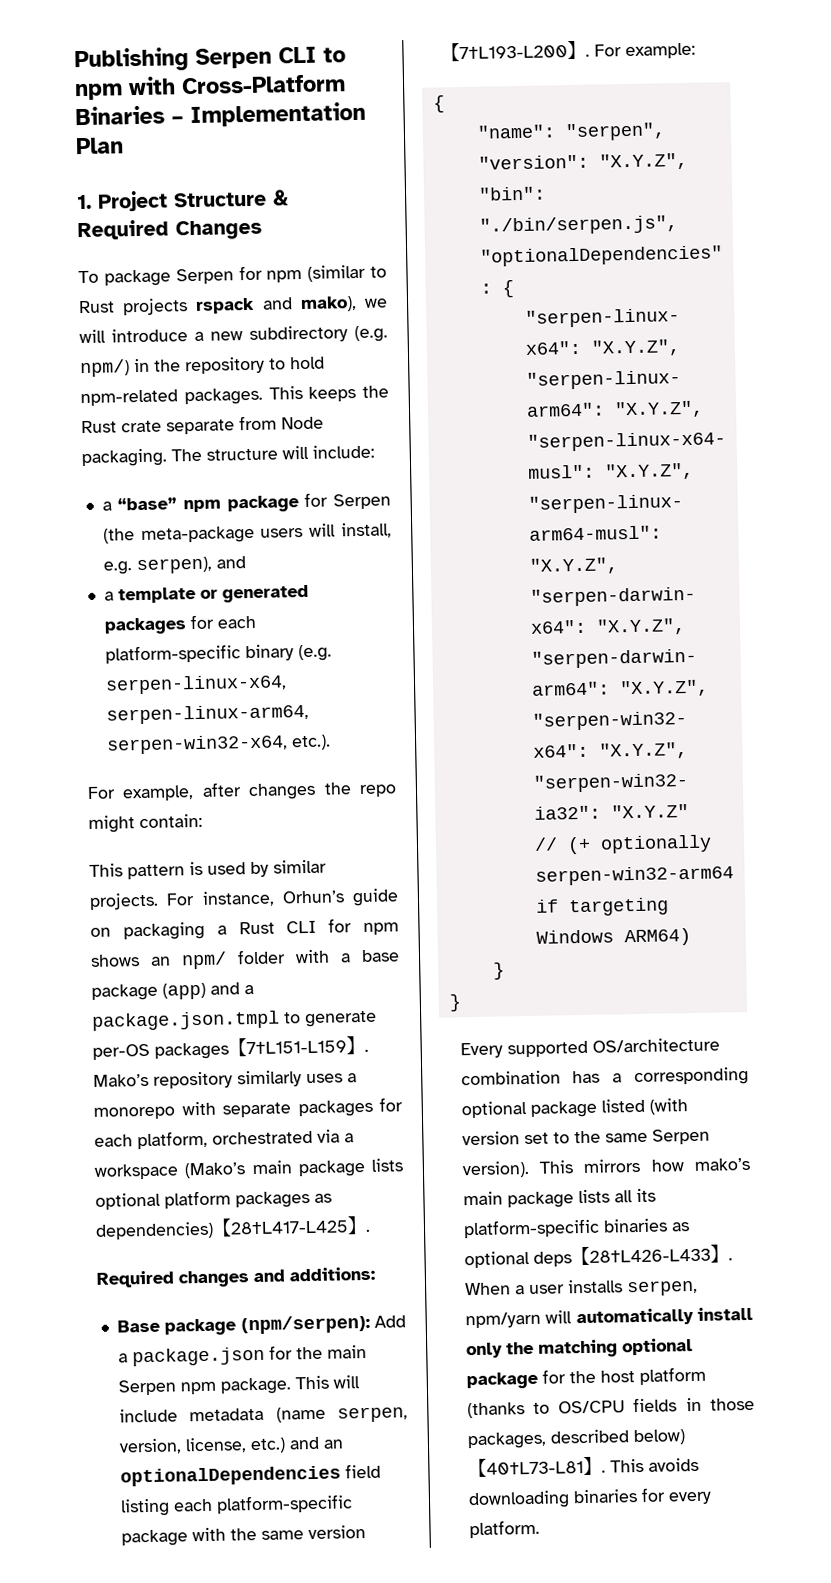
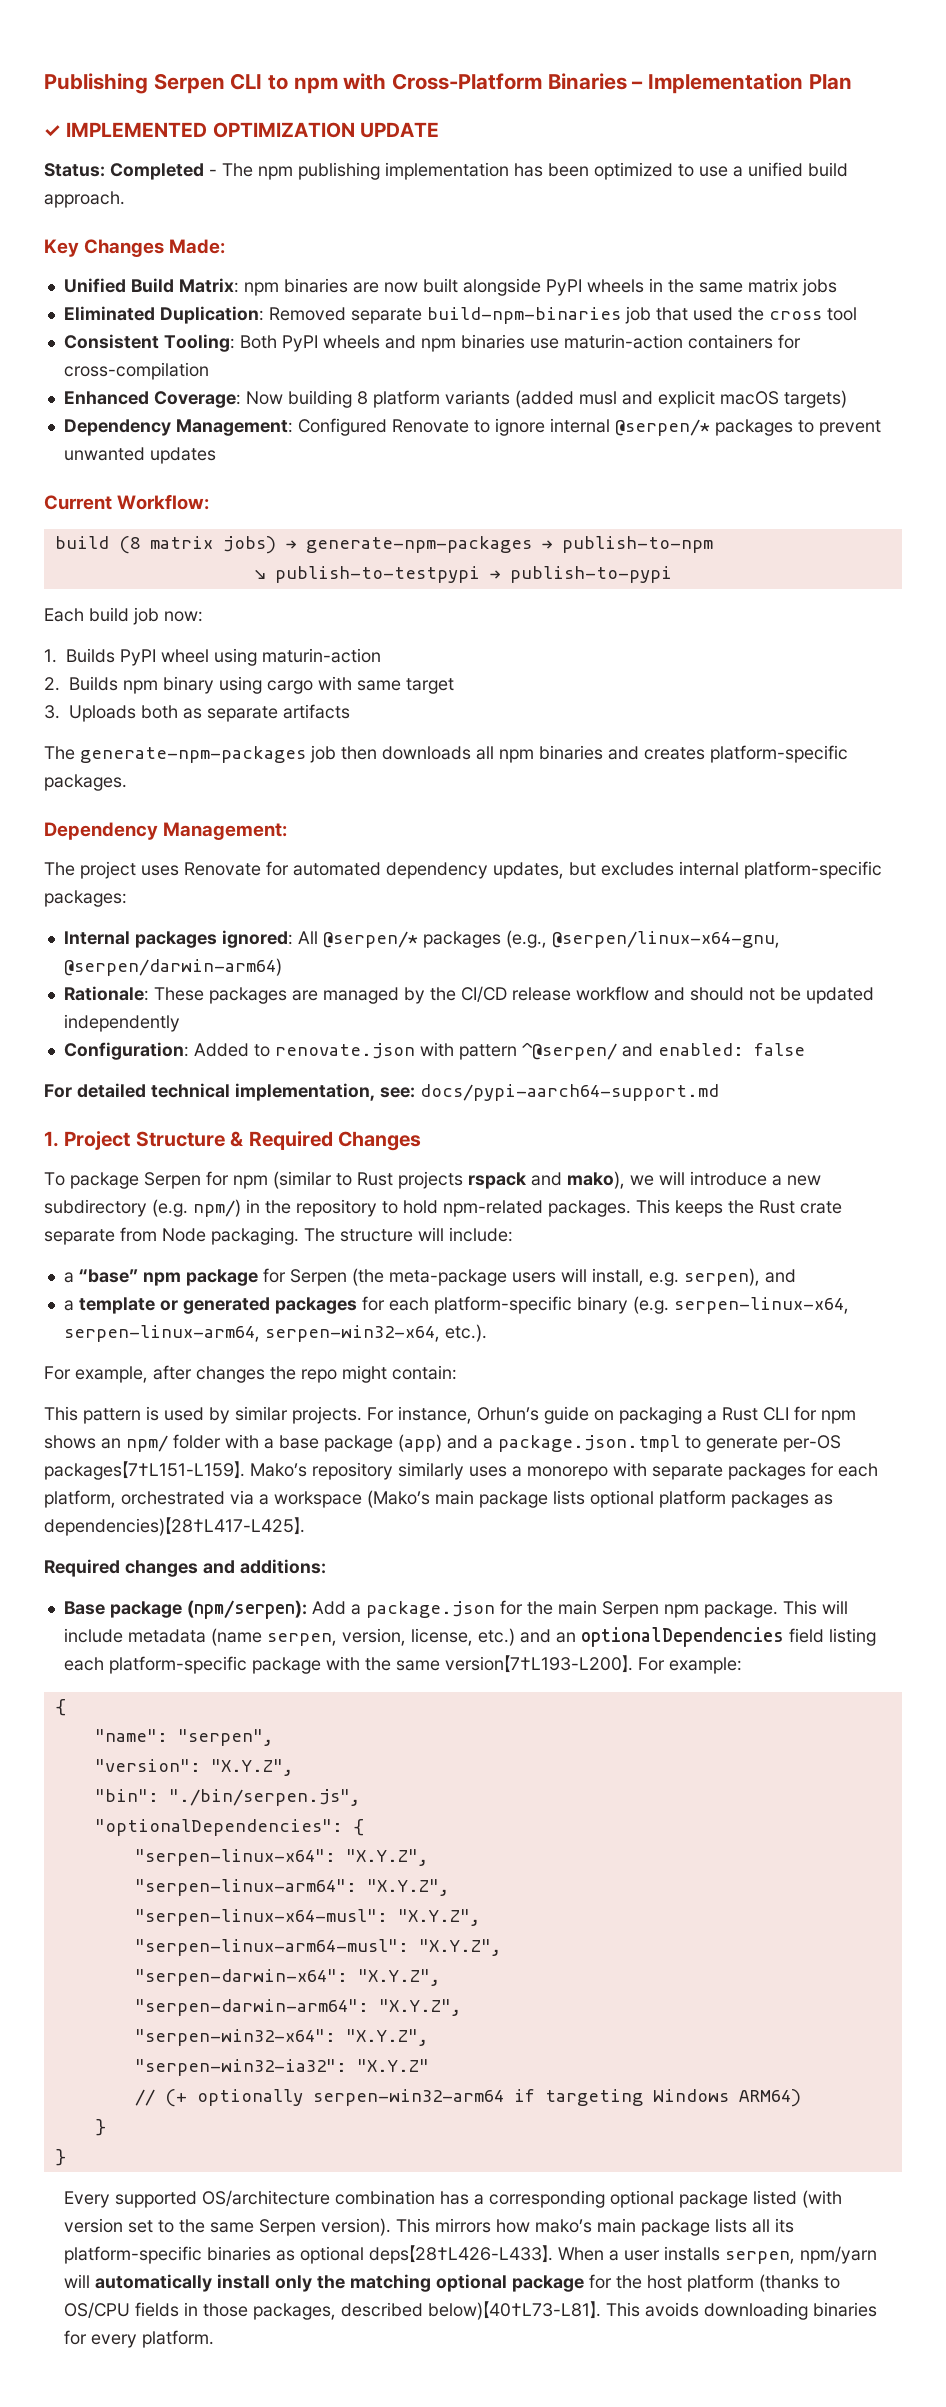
(124, 146) none -> [44,122,440,138] [44,162,848,180] [44,191,125,208] [44,239,226,257] [63,278,837,296] [63,306,857,324] [63,334,801,352] [63,362,209,380] [63,390,847,408] [63,418,881,436] [63,447,216,464] [44,494,210,510] [54,536,713,554] [254,566,672,583] [44,607,203,625] [44,648,381,666] [44,676,454,694] [44,704,350,722] [44,745,848,763] [44,774,127,791] [44,822,288,840] [44,861,882,879] [44,890,127,907] [63,930,780,948] [63,958,282,976] [63,986,874,1004] [63,1014,180,1032] [63,1042,805,1060] [44,1083,719,1101] // ✓ IMPLEMENTED OPTIMIZATION UPDATE // Status: Completed - The npm publishing implementation has been optimized to use a unified build approach. // Key Changes Made: // Unified Build Matrix: npm binaries are now built alongside PyPI wheels in the same matrix jobs // Eliminated Duplication: Removed separate build-npm-binaries job that used the cross tool // Consistent Tooling: Both PyPI wheels and npm binaries use maturin-action containers for cross-compilation // Enhanced Coverage: Now building 8 platform variants (added musl and explicit macOS targets) // Dependency Management: Configured Renovate to ignore internal @serpen/* packages to prevent unwanted updates // Current Workflow: // build (8 matrix jobs) → generate-npm-packages → publish-to-npm // ↘ publish-to-testpypi → publish-to-pypi // Each build job now: // 1. Builds PyPI wheel using maturin-action // 2. Builds npm binary using cargo with same target // 3. Uploads both as separate artifacts // The generate-npm-packages job then downloads all npm binaries and creates platform-specific packages. // Dependency Management: // The project uses Renovate for automated dependency updates, but excludes internal platform-specific packages: // Internal packages ignored: All @serpen/* packages (e.g., @serpen/linux-x64-gnu, @serpen/darwin-arm64) // Rationale: These packages are managed by the CI/CD release workflow and should not be updated independently // Configuration: Added to renovate.json with pattern ^@serpen/ and enabled: false // For detailed technical implementation, see: docs/pypi-aarch64-support.md

